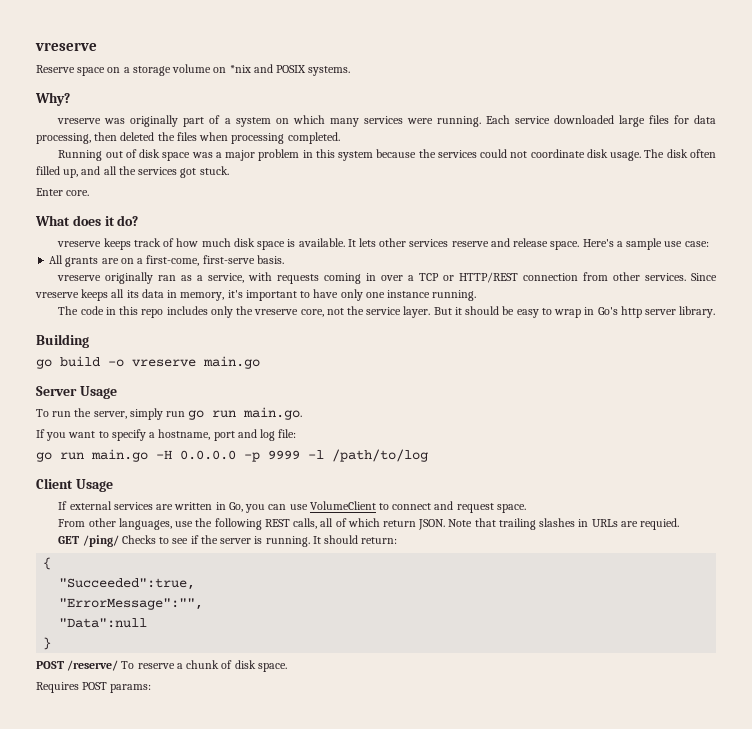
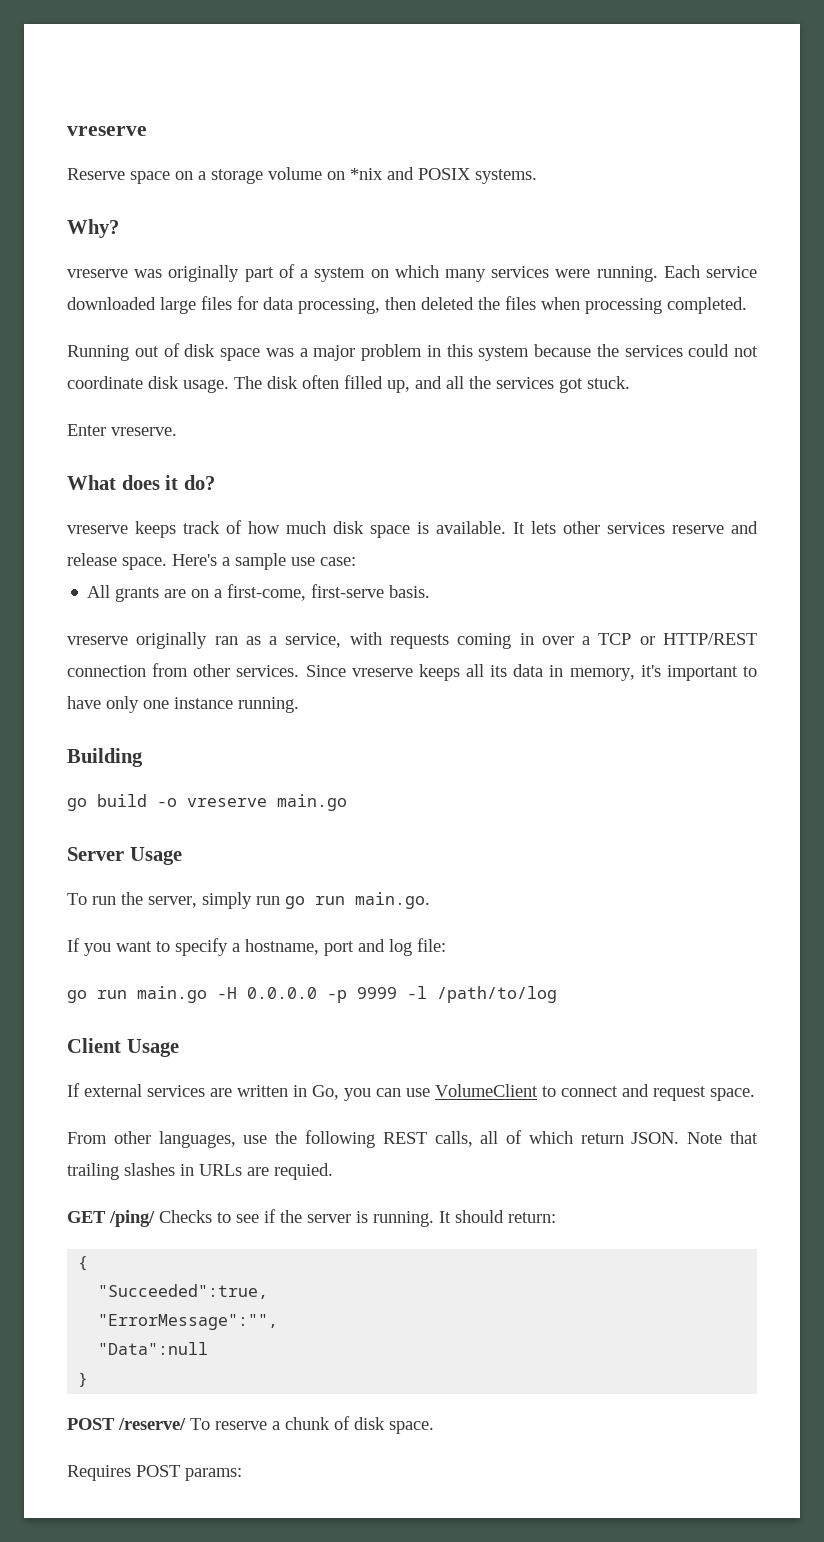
[66,190,90,196] core. -> [111,427,177,436] vreserve.
[58,306,716,318] // The code in this repo includes only the vreserve core, not the service layer. But it should be easy to wrap in Go's http server library. -> (299, 705) none

